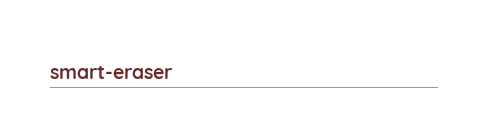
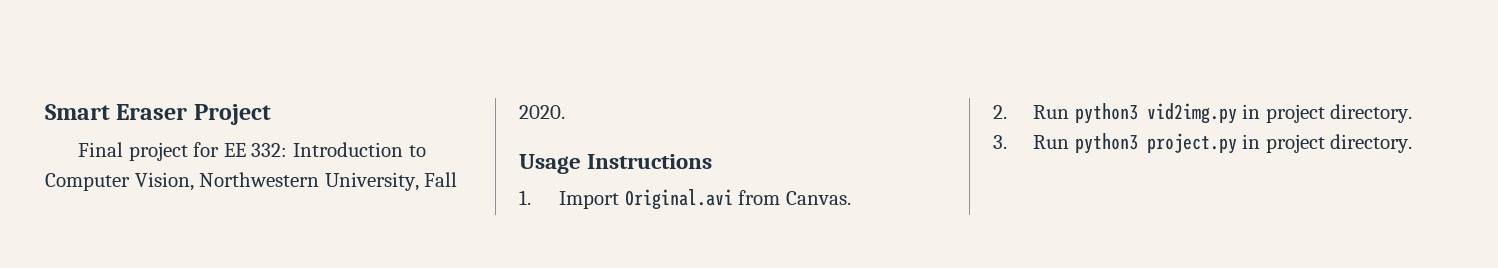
[50,66,173,79] smart-eraser -> [45,104,271,125] [78,142,426,161] [45,172,458,191] [519,105,565,119] [519,154,713,174] [519,189,851,210] [993,103,1413,124] [993,133,1413,154] Smart Eraser Project // Final project for EE 332: Introduction to Computer Vision, Northwestern University, Fall 2020. // Usage Instructions // 1. Import Original.avi from Canvas. // 2. Run python3 vid2img.py in project directory. // 3. Run python3 project.py in project directory.

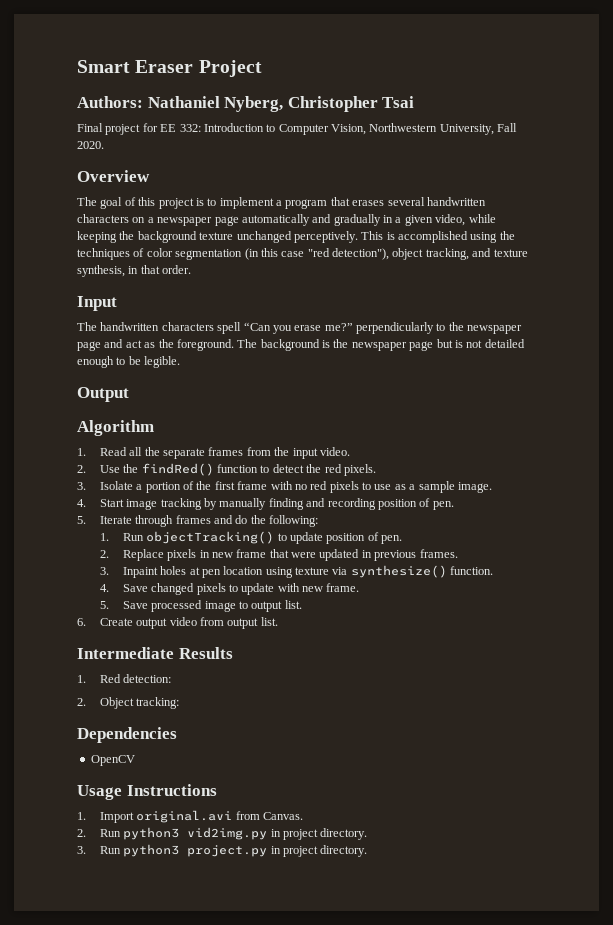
(271, 114) none -> [77,96,415,112] // Authors: Nathaniel Nyberg, Christopher Tsai
(565, 112) none -> [77,170,150,182] [77,197,486,209] [77,214,496,226] [77,231,515,243] [77,248,528,260] [77,265,192,277] [77,296,117,311] [77,322,523,334] [77,339,525,351] [77,356,181,368] [77,387,129,402] [77,420,154,436] [77,447,350,459] [77,463,376,476] [77,481,492,493] [77,498,454,510] [77,515,319,527] [99,531,403,544] [99,549,458,561] [99,565,494,578] [99,583,360,595] [99,600,302,612] [77,617,278,629] [77,647,233,659] [77,674,172,683] [77,697,180,709] [77,727,177,743] [90,755,135,766] // Overview // The goal of this project is to implement a program that erases several handwritten characters on a newspaper page automatically and gradually in a given video, while keeping the background texture unchanged perceptively. This is accomplished using the techniques of color segmentation (in this case "red detection"), object tracking, and texture synthesis, in that order. // Input // The handwritten characters spell “Can you erase me?” perpendicularly to the newspaper page and act as the foreground. The background is the newspaper page but is not detailed enough to be legible. // Output // Algorithm // 1. Read all the separate frames from the input video. // 2. Use the findRed() function to detect the red pixels. // 3. Isolate a portion of the first frame with no red pixels to use as a sample image. // 4. Start image tracking by manually finding and recording position of pen. // 5. Iterate through frames and do the following: // 1. Run objectTracking() to update position of pen. // 2. Replace pixels in new frame that were updated in previous frames. // 3. Inpaint holes at pen location using texture via synthesize() function. // 4. Save changed pixels to update with new frame. // 5. Save processed image to output list. // 6. Create output video from output list. // Intermediate Results // 1. Red detection: // 2. Object tracking: // Dependencies // OpenCV
[624,189,733,210] Original.avi -> [136,810,233,823] original.avi

